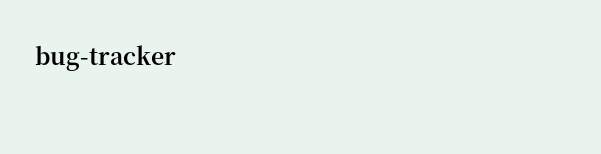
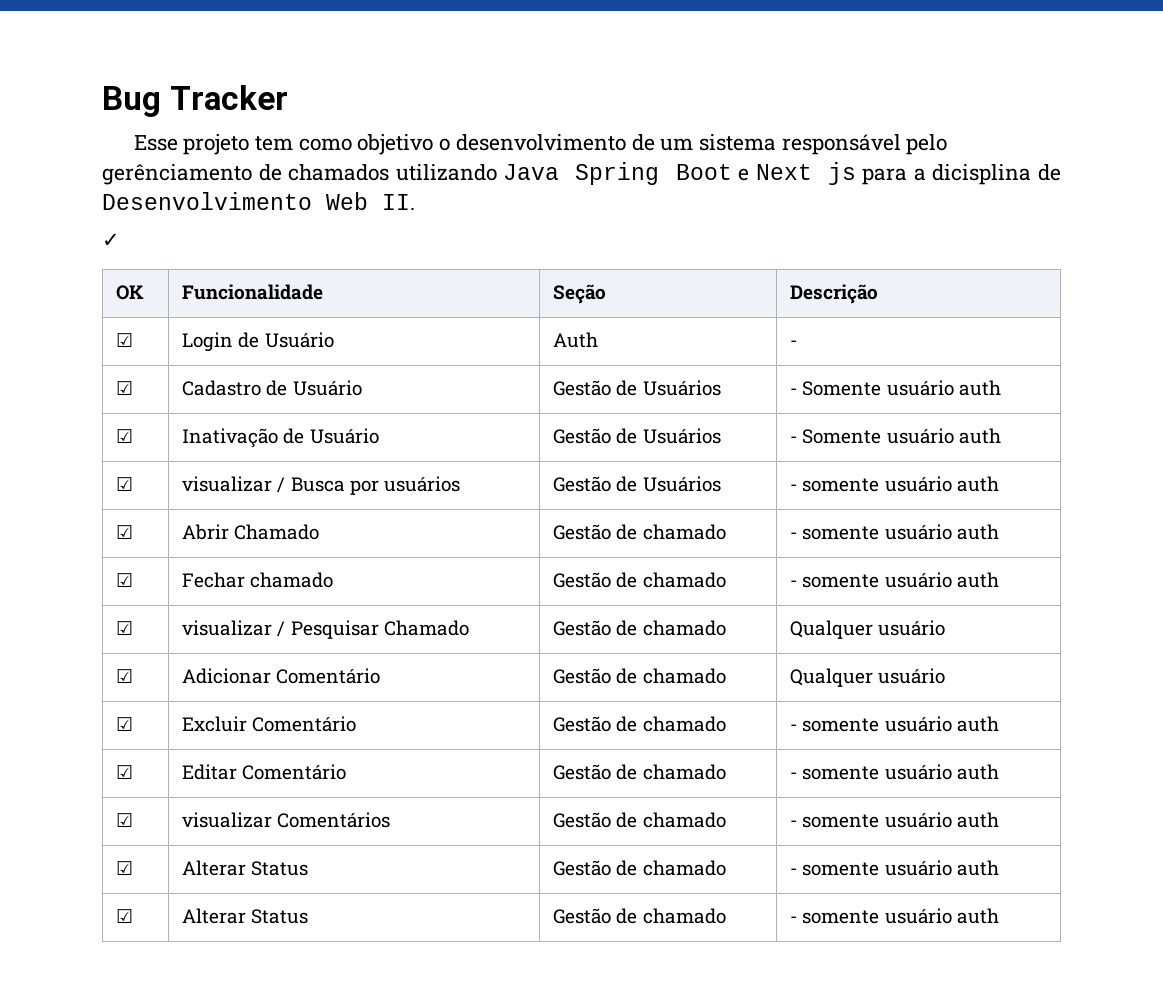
[35,45,176,71] bug-tracker -> [102,85,288,117] [133,134,948,155] [102,162,1061,185] [102,192,415,210] [102,233,120,247] [116,285,145,300] [182,284,324,300] [553,284,607,304] [790,284,879,304] [116,333,134,347] [182,332,334,352] [553,332,599,348] [790,340,798,347] [116,381,134,395] [182,380,362,396] [553,380,721,396] [790,380,1001,396] [116,429,134,443] [182,428,379,448] [553,428,721,444] [790,428,1001,444] [116,477,134,491] [182,476,460,495] [553,476,721,492] [790,476,999,492] [116,525,134,539] [182,524,320,540] [553,524,726,540] [790,524,999,540] [116,573,134,587] [182,572,334,588] [553,572,726,588] [790,572,999,588] [116,621,134,635] [182,620,469,639] [553,620,726,636] [790,620,946,639] [116,669,134,683] [182,668,381,684] [553,668,726,684] [790,668,946,687] [116,717,134,731] [182,716,357,732] [553,716,726,732] [790,716,999,732] [116,765,134,779] [182,764,347,780] [553,764,726,780] [790,764,999,780] [116,813,134,827] [182,812,391,828] [553,812,726,828] [790,812,999,828] [116,861,134,875] [182,860,309,876] [553,860,726,876] [790,860,999,876] [116,909,134,923] [182,908,309,924] [553,908,726,924] [790,908,999,924] Bug Tracker // Esse projeto tem como objetivo o desenvolvimento de um sistema responsável pelo gerênciamento de chamados utilizando Java Spring Boot e Next js para a dicisplina de Desenvolvimento Web II. // ✓ // OK | Funcionalidade | Seção | Descrição // ☑ | Login de Usuário | Auth | - // ☑ | Cadastro de Usuário | Gestão de Usuários | - Somente usuário auth // ☑ | Inativação de Usuário | Gestão de Usuários | - Somente usuário auth // ☑ | visualizar / Busca por usuários | Gestão de Usuários | - somente usuário auth // ☑ | Abrir Chamado | Gestão de chamado | - somente usuário auth // ☑ | Fechar chamado | Gestão de chamado | - somente usuário auth // ☑ | visualizar / Pesquisar Chamado | Gestão de chamado | Qualquer usuário // ☑ | Adicionar Comentário | Gestão de chamado | Qualquer usuário // ☑ | Excluir Comentário | Gestão de chamado | - somente usuário auth // ☑ | Editar Comentário | Gestão de chamado | - somente usuário auth // ☑ | visualizar Comentários | Gestão de chamado | - somente usuário auth // ☑ | Alterar Status | Gestão de chamado | - somente usuário auth // ☑ | Alterar Status | Gestão de chamado | - somente usuário auth

